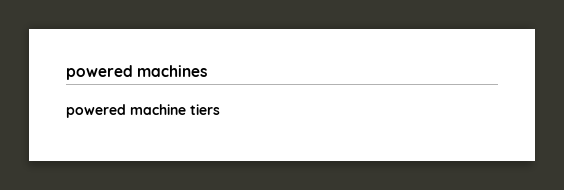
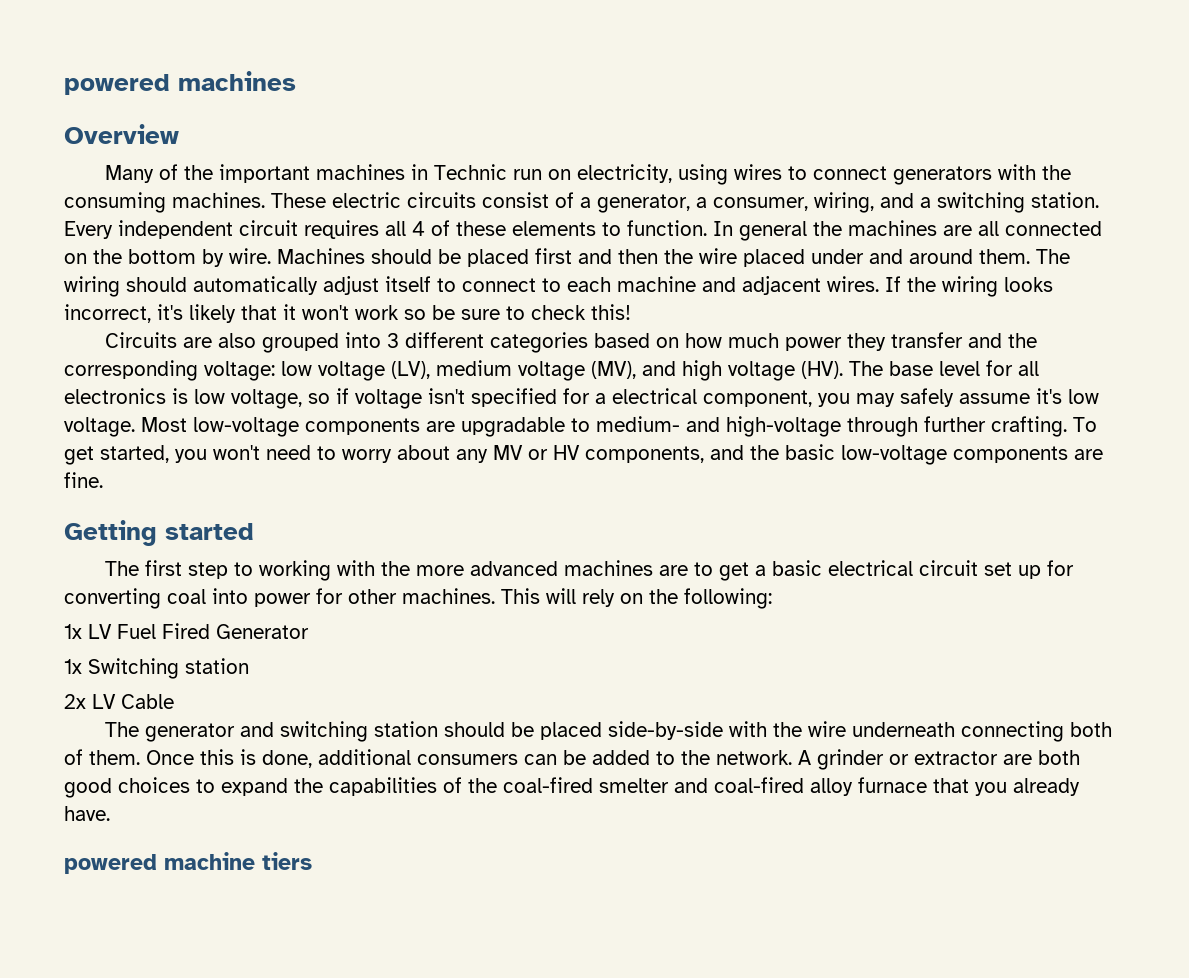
(208, 71) none -> [64,124,179,144] [105,164,1072,185] [64,192,1099,213] [64,220,1102,241] [64,248,1070,267] [64,276,1053,297] [64,304,631,323] [105,332,1038,353] [64,360,1039,381] [64,388,1099,409] [64,416,1097,437] [64,444,1103,465] [64,472,103,488] [64,520,254,546] [105,560,1075,581] [64,588,772,609] [64,623,309,639] [64,658,249,679] [64,694,174,709] [105,721,1113,742] [64,749,1080,770] [64,777,1080,798] [64,806,110,821] // Overview // Many of the important machines in Technic run on electricity, using wires to connect generators with the consuming machines. These electric circuits consist of a generator, a consumer, wiring, and a switching station. Every independent circuit requires all 4 of these elements to function. In general the machines are all connected on the bottom by wire. Machines should be placed first and then the wire placed under and around them. The wiring should automatically adjust itself to connect to each machine and adjacent wires. If the wiring looks incorrect, it's likely that it won't work so be sure to check this! // Circuits are also grouped into 3 different categories based on how much power they transfer and the corresponding voltage: low voltage (LV), medium voltage (MV), and high voltage (HV). The base level for all electronics is low voltage, so if voltage isn't specified for a electrical component, you may safely assume it's low voltage. Most low-voltage components are upgradable to medium- and high-voltage through further crafting. To get started, you won't need to worry about any MV or HV components, and the basic low-voltage components are fine. // Getting started // The first step to working with the more advanced machines are to get a basic electrical circuit set up for converting coal into power for other machines. This will rely on the following: // 1x LV Fuel Fired Generator // 1x Switching station // 2x LV Cable // The generator and switching station should be placed side-by-side with the wire underneath connecting both of them. Once this is done, additional consumers can be added to the network. A grinder or extractor are both good choices to expand the capabilities of the coal-fired smelter and coal-fired alloy furnace that you already have.

